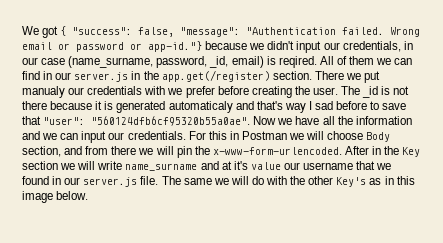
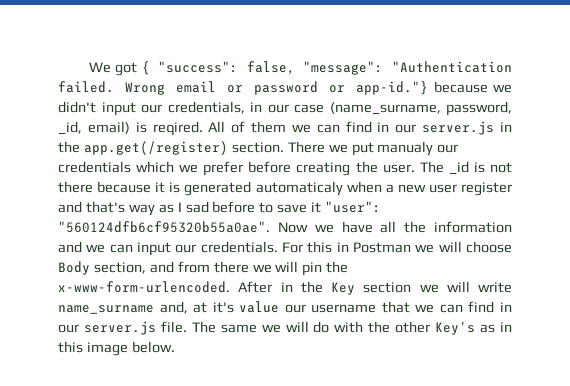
[144,86,166,95] with -> [136,161,175,173] which
(233, 107) none -> [346,181,513,196] when a new user register
(306, 108) none -> [158,204,174,213] as
[22,116,41,125] that -> [311,202,322,213] it
[200,161,219,170] and -> [159,301,188,314] and,
[22,176,49,185] found -> [439,301,495,313] can find

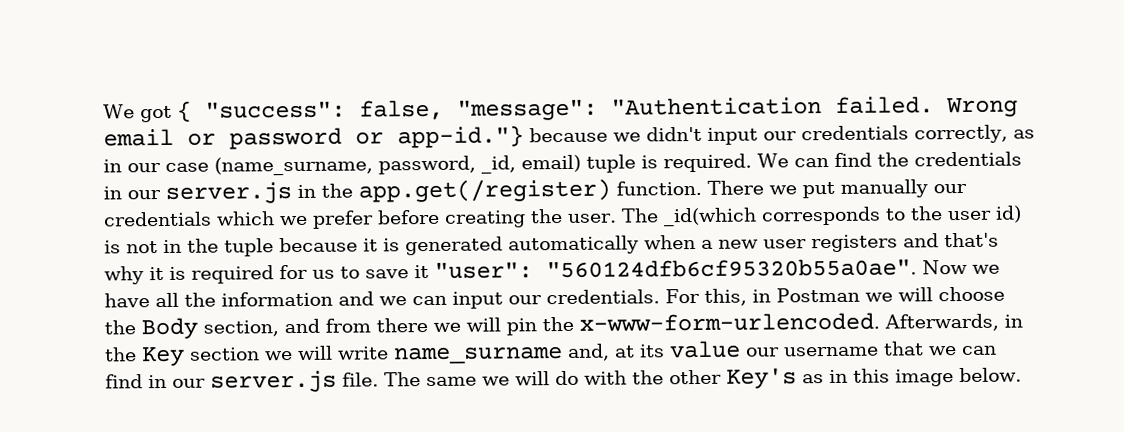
[167,101,245,114] credentials, -> [801,124,1035,144] credentials correctly, as
[135,121,372,136] is reqired. All of them we can find -> [586,151,1022,173] tuple is required. We can find the credentials
[231,142,284,153] section. -> [616,180,702,196] function.
[377,141,434,156] manualy -> [840,179,928,198] manually
[448,161,512,175] [58,181,93,193] _id is not there -> [662,205,1022,227] [104,238,274,257] _id(which corresponds to the user id) is not in the tuple
[255,181,343,196] automaticaly -> [508,235,639,255] automatically
[461,182,513,196] register -> [811,234,898,253] registers
[128,201,256,216] way as I sad before -> [104,264,335,285] why it is required for us
[307,241,333,253] this -> [703,288,747,306] this,
(512, 247) none -> [104,320,136,335] the
[238,281,273,293] After -> [884,313,999,332] Afterwards,
[212,302,234,313] it's -> [639,344,665,358] its

